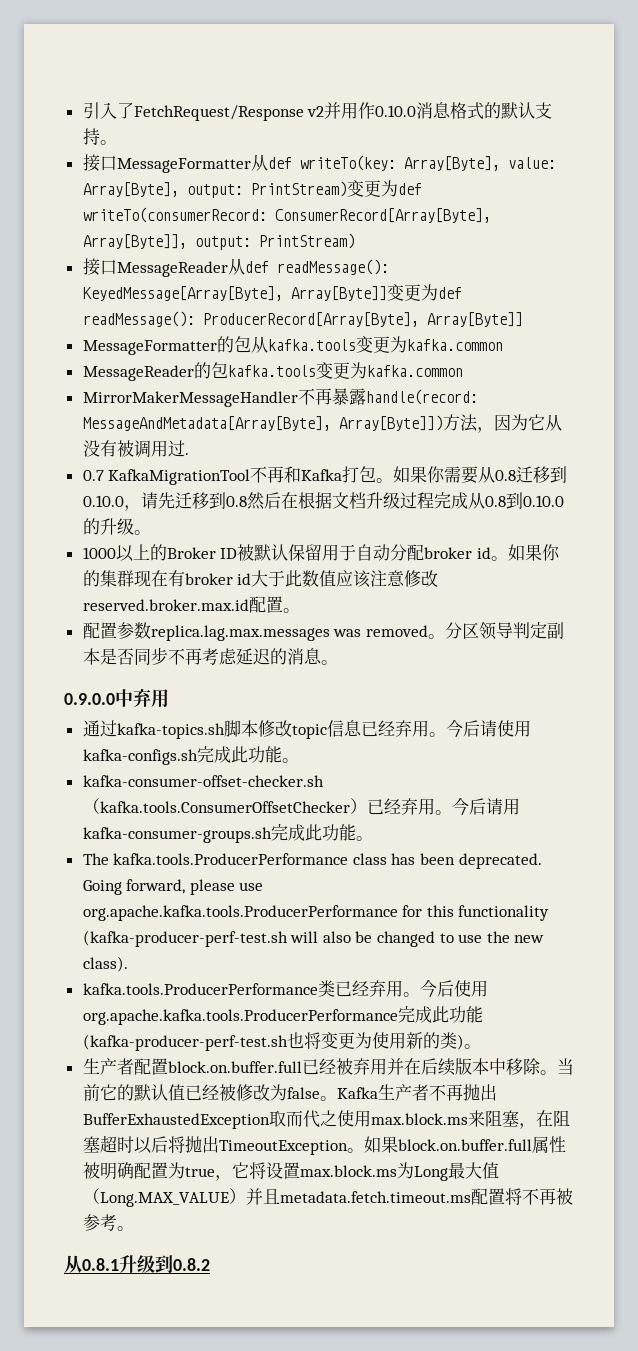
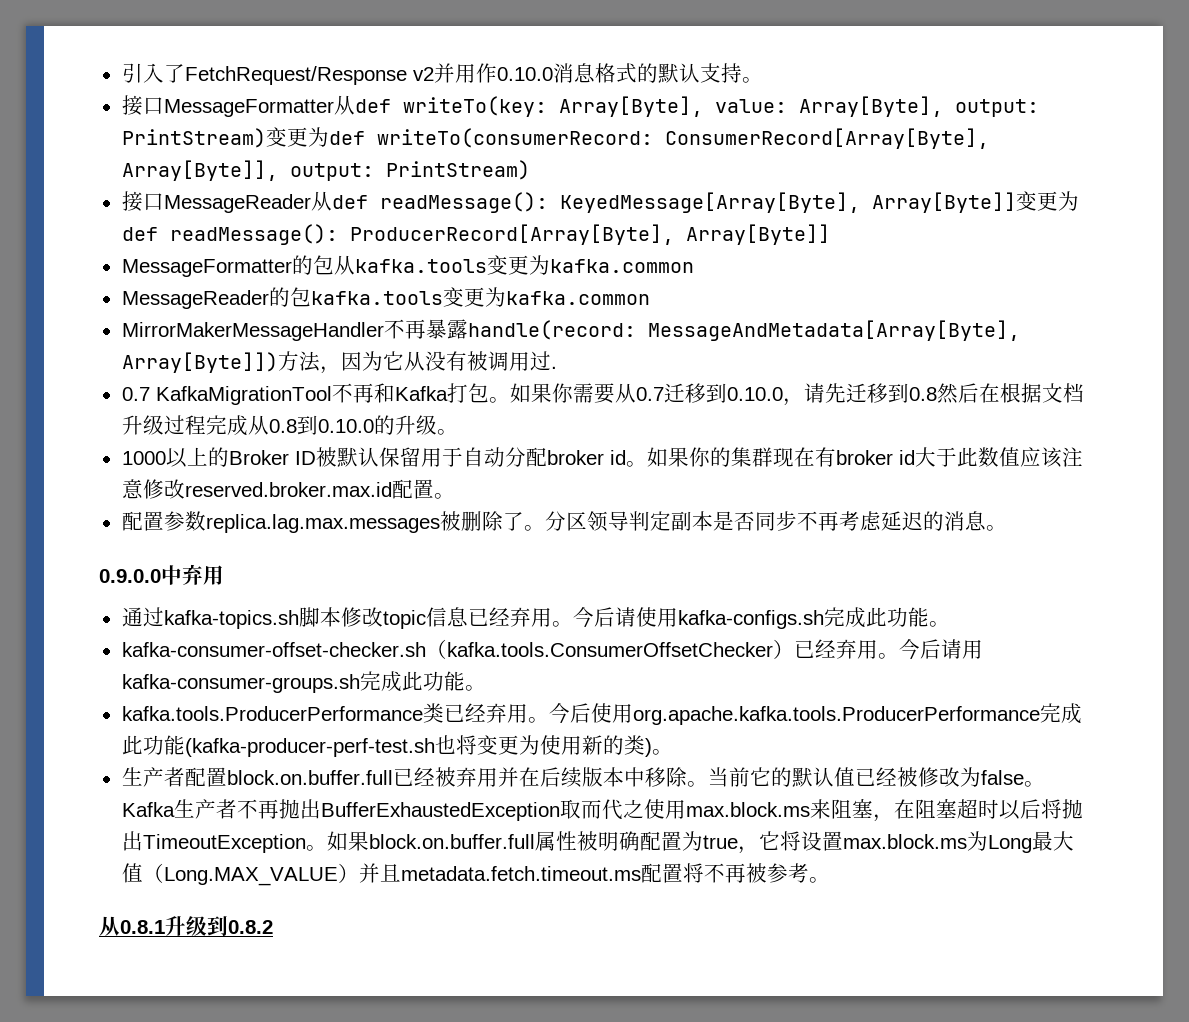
[495,470,517,481] 0.8 -> [635,387,664,401] 0.7
[333,625,428,637] was removed -> [439,511,524,531] 被删除了
[82,853,542,869] [82,879,264,895] [82,905,550,921] [82,930,545,947] [82,956,128,972] // The kafka.tools.ProducerPerformance class has been deprecated. Going forward, please use org.apache.kafka.tools.ProducerPerformance for this functionality (kafka-producer-perf-test.sh will also be changed to use the new class). -> (486, 688) none

